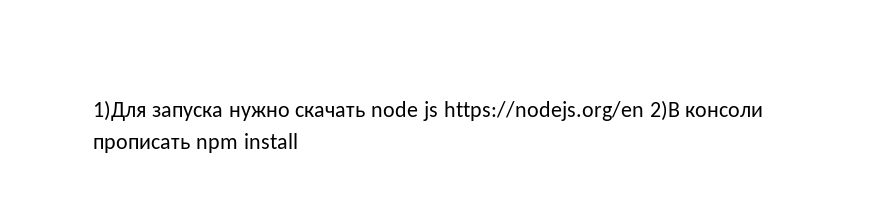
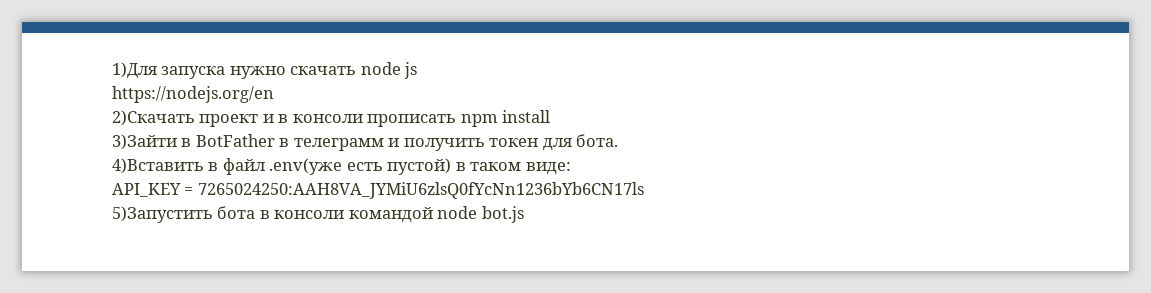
(439, 111) none -> (418, 70) //
[649,100,680,121] 2)В -> [112,110,289,127] // 2)Скачать проект и в
(298, 141) none -> [112,134,619,151] [112,158,571,175] [112,182,644,199] [112,206,524,223] // 3)Зайти в BotFather в телеграмм и получить токен для бота. // 4)Вставить в файл .env(уже есть пустой) в таком виде: // API_KEY = 7265024250:AAH8VA_JYMiU6zlsQ0fYcNn1236bYb6CN17ls // 5)Запустить бота в консоли командой node bot.js

